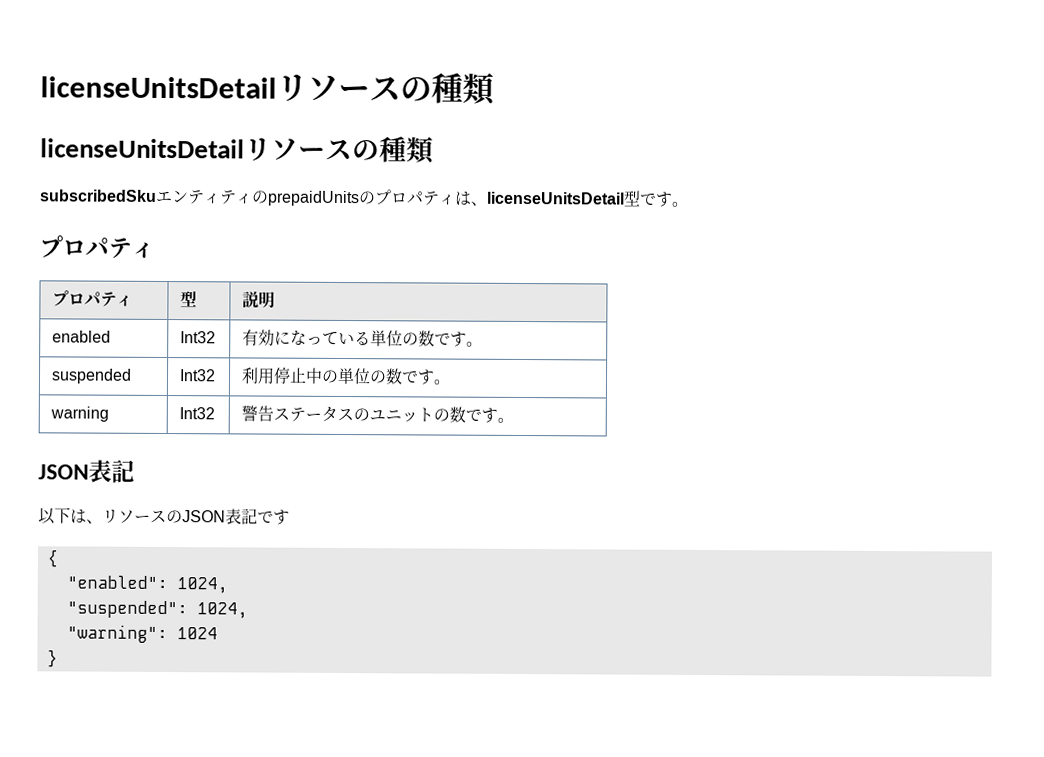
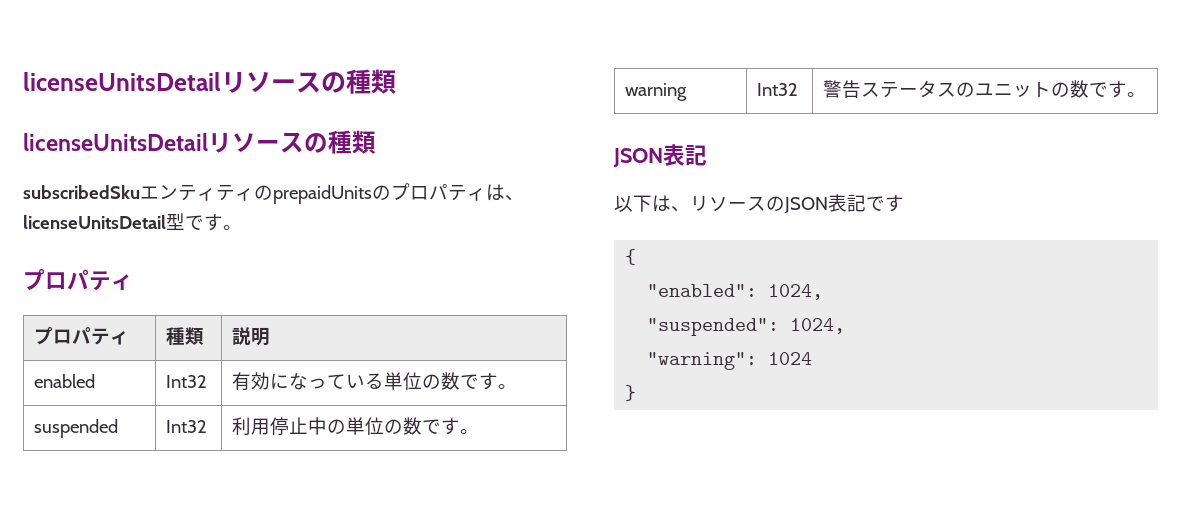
[179,291,197,308] 型 -> [165,327,204,345] 種類

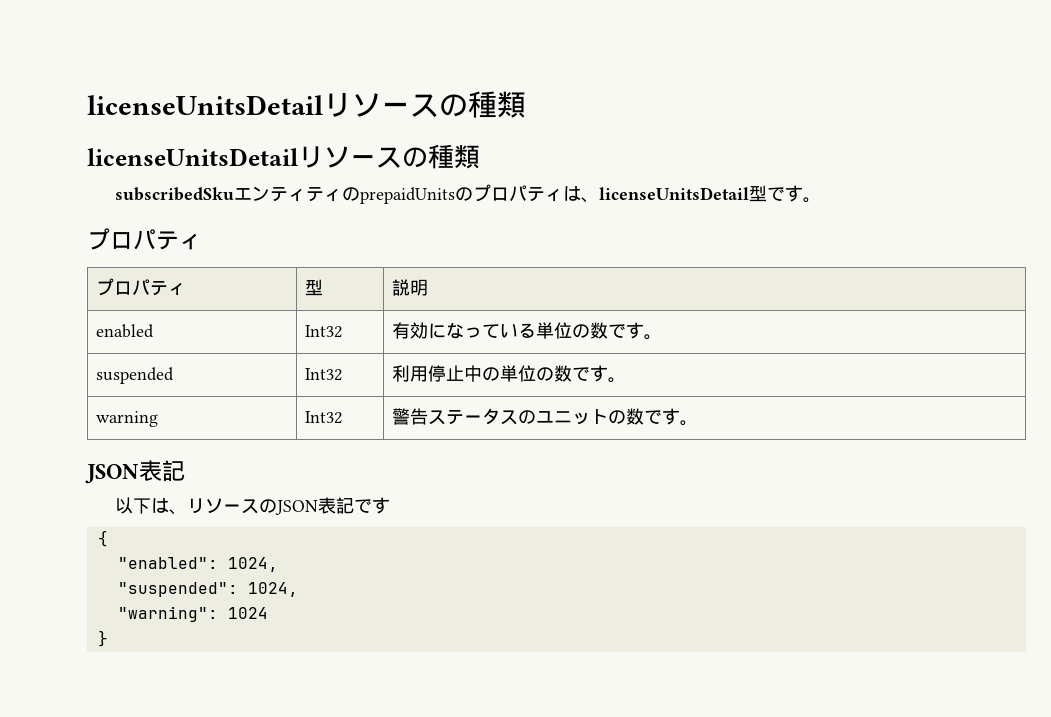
[165,327,204,345] 種類 -> [305,279,324,296] 型

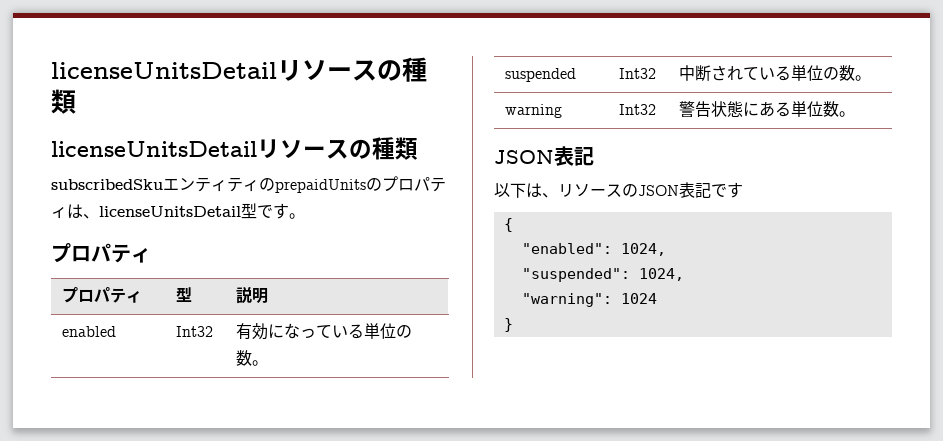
[608,322,645,339] です -> (253, 358) none
[392,365,609,382] 利用停止中の単位の数です -> [679,65,856,81] 中断されている単位の数
[428,408,681,425] ステータスのユニットの数です -> [711,101,840,117] 状態にある単位数

